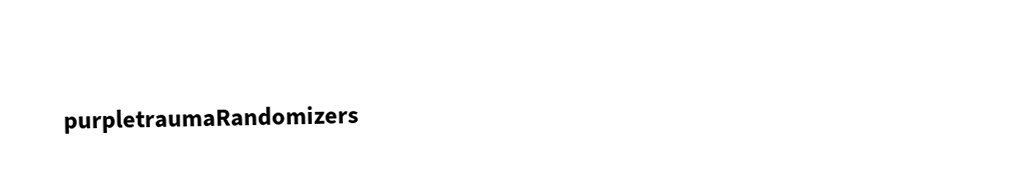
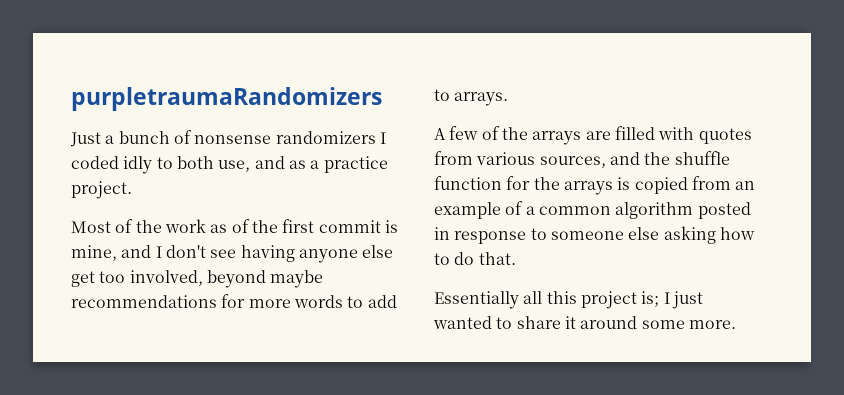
(359, 119) none -> [70,130,386,147] [71,156,388,174] [71,181,132,199] [71,219,398,233] [71,245,394,263] [71,270,324,288] [71,294,397,308] [434,89,509,106] [434,126,752,145] [434,151,730,168] [434,176,756,195] [434,201,751,219] [434,226,755,244] [434,252,516,265] [434,291,703,309] [433,316,736,329] // Just a bunch of nonsense randomizers I coded idly to both use, and as a practice project. // Most of the work as of the first commit is mine, and I don't see having anyone else get too involved, beyond maybe recommendations for more words to add to arrays. // A few of the arrays are filled with quotes from various sources, and the shuffle function for the arrays is copied from an example of a common algorithm posted in response to someone else asking how to do that. // Essentially all this project is; I just wanted to share it around some more.

